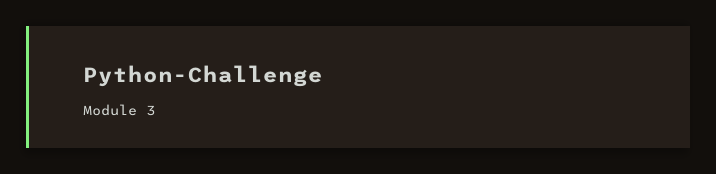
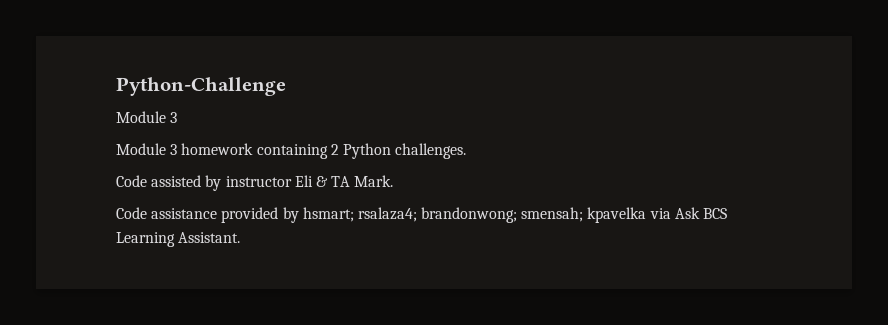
(155, 110) none -> [116,143,467,159] [116,175,394,191] [116,207,728,223] [116,232,241,247] // Module 3 homework containing 2 Python challenges. // Code assisted by instructor Eli & TA Mark. // Code assistance provided by hsmart; rsalaza4; brandonwong; smensah; kpavelka via Ask BCS Learning Assistant.

